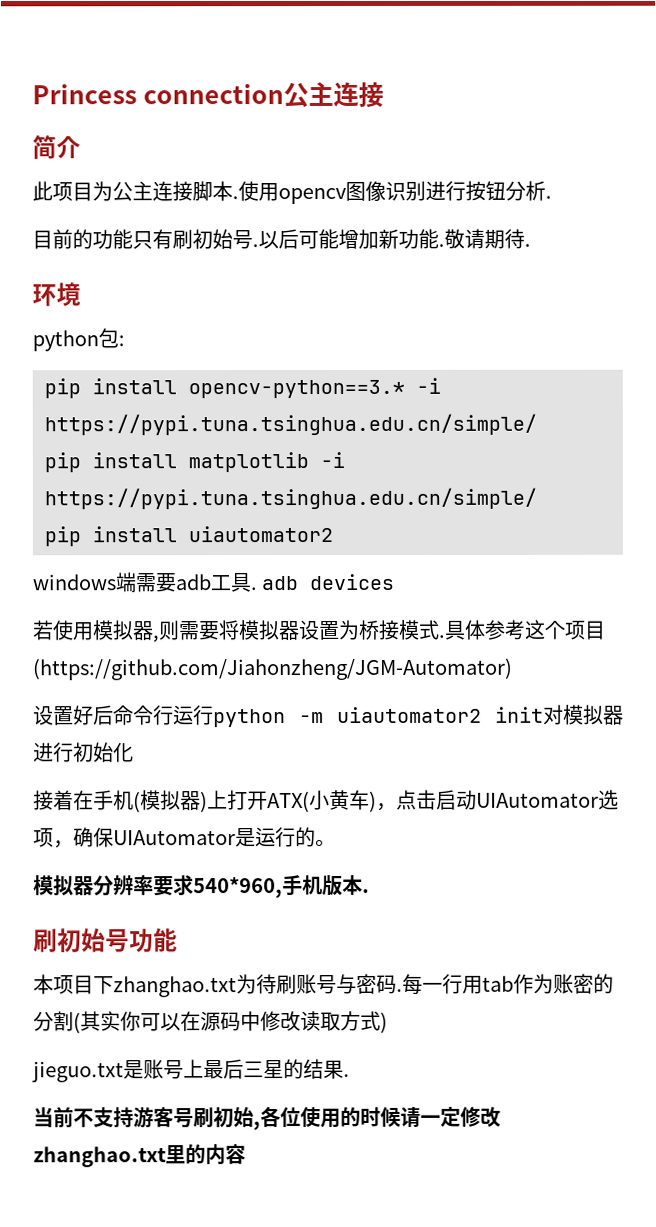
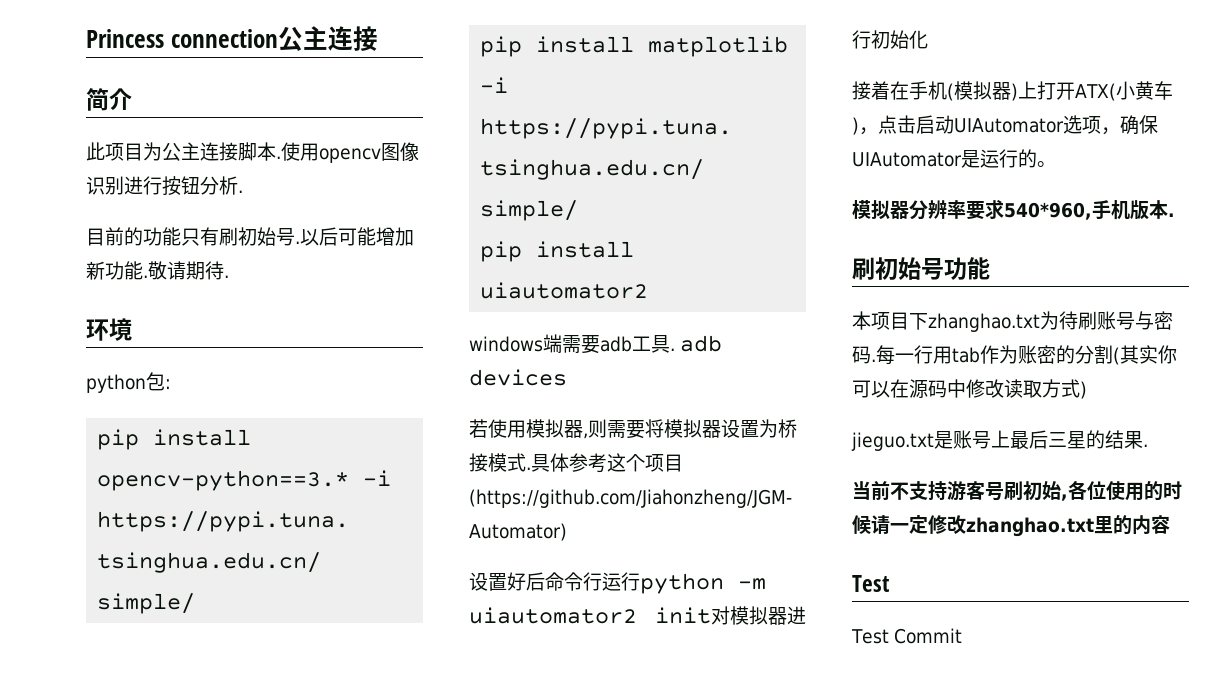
(246, 1154) none -> [852,575,889,592] [851,628,963,644] // Test // Test Commit

